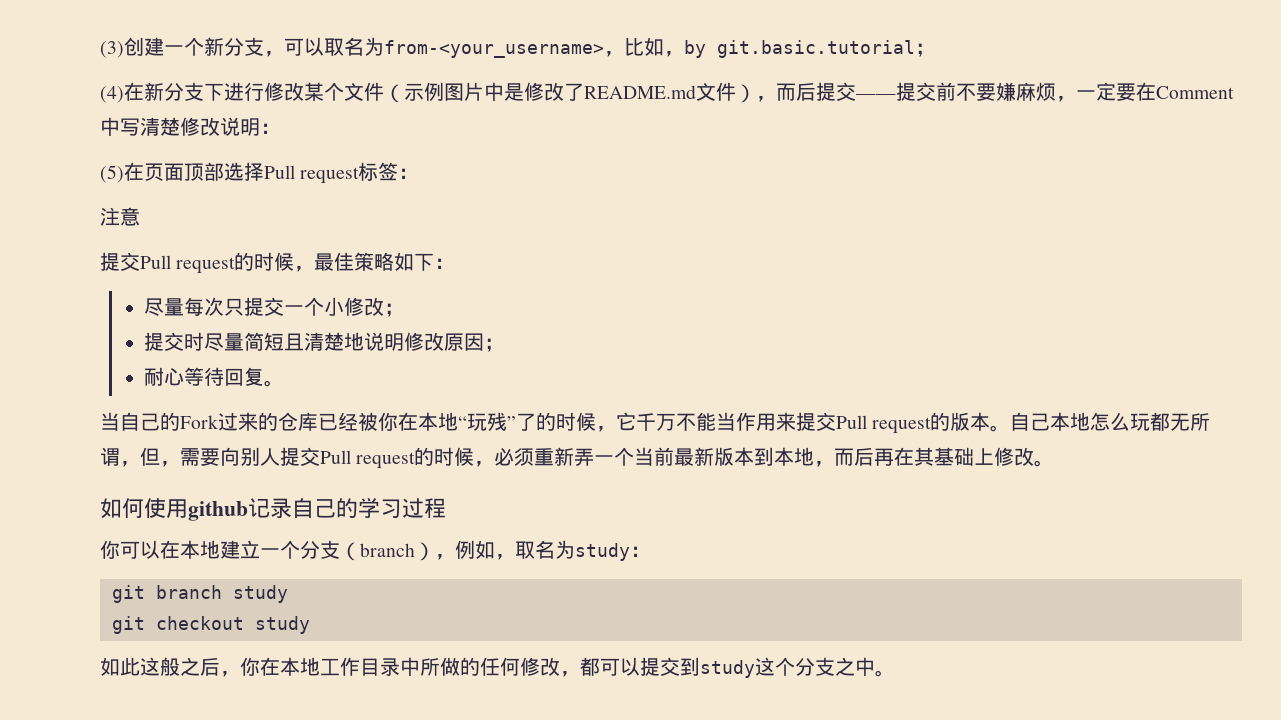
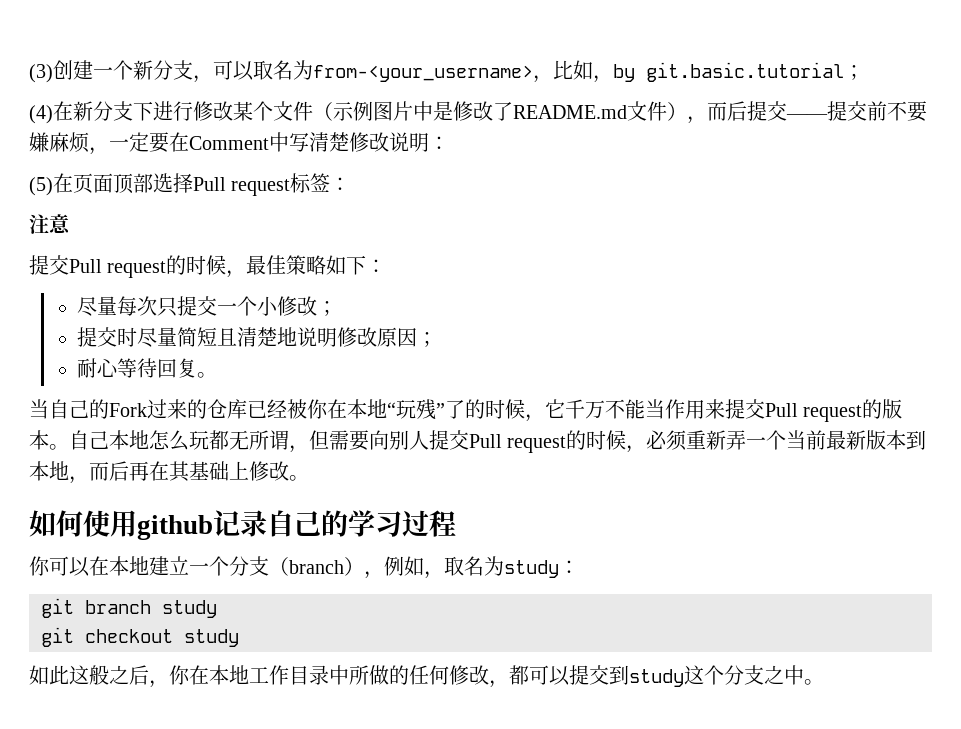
[160,461,180,467] ， -> (329, 440) none

